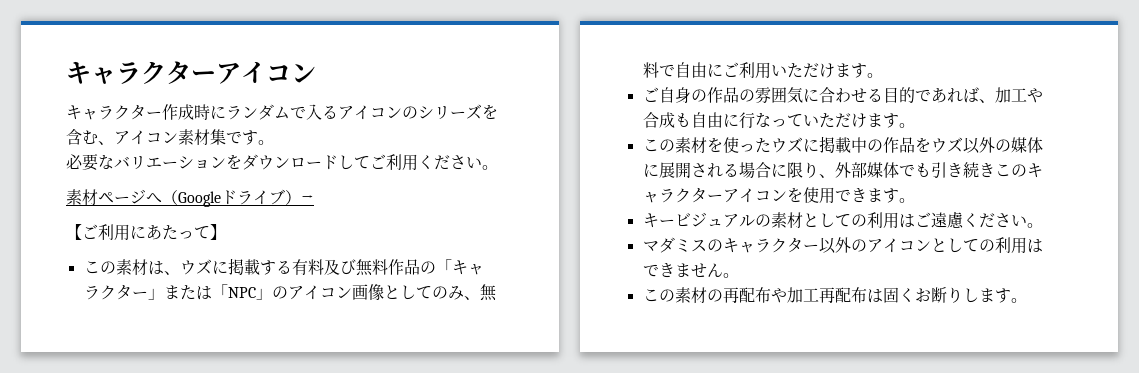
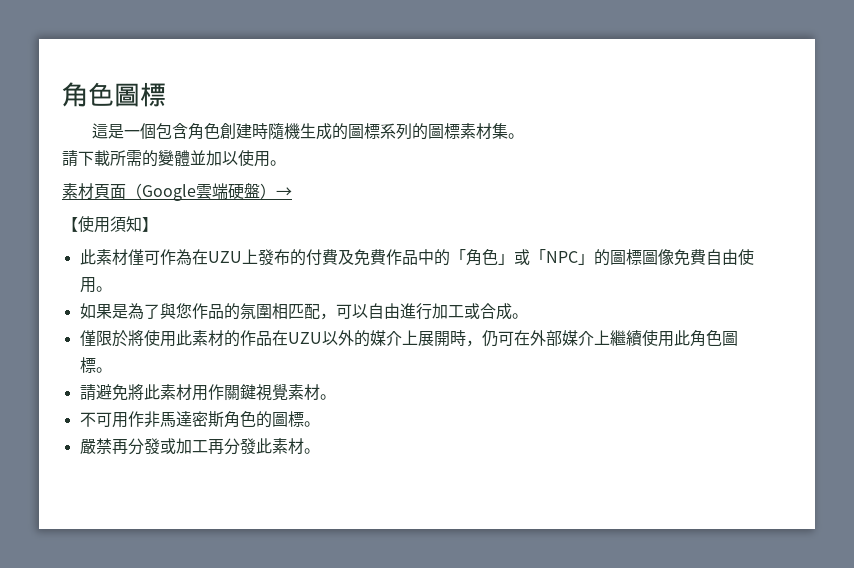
[66,61,316,84] [66,104,498,120] [66,129,274,146] [66,154,498,171] [66,189,314,207] [66,224,226,241] [83,258,484,276] [83,284,497,301] [642,62,883,79] [642,87,1043,104] [642,112,915,129] [642,136,1043,154] [642,162,1043,179] [642,187,915,204] [642,211,1043,229] [642,237,1043,254] [642,263,739,278] [642,287,1011,304] キャラクターアイコン // キャラクター作成時にランダムで入るアイコンのシリーズを含む、アイコン素材集です。 // 必要なバリエーションをダウンロードしてご利用ください。 // 素材ページへ（Googleドライブ）→ // 【ご利用にあたって】 // この素材は、ウズに掲載する有料及び無料作品の「キャラクター」または「NPC」のアイコン画像としてのみ、無料で自由にご利用いただけます。 // ご自身の作品の雰囲気に合わせる目的であれば、加工や合成も自由に行なっていただけます。 // この素材を使ったウズに掲載中の作品をウズ以外の媒体に展開される場合に限り、外部媒体でも引き続きこのキャラクターアイコンを使用できます。 // キービジュアルの素材としての利用はご遠慮ください。 // マダミスのキャラクター以外のアイコンとしての利用はできません。 // この素材の再配布や加工再配布は固くお断りします -> [62,82,166,107] [92,123,525,140] [62,149,286,167] [62,183,292,201] [62,216,158,233] [79,249,754,266] [79,277,112,293] [79,303,528,320] [79,330,738,347] [79,357,112,373] [79,384,336,401] [79,411,320,428] [79,438,304,455] 角色圖標 // 這是一個包含角色創建時隨機生成的圖標系列的圖標素材集。 // 請下載所需的變體並加以使用。 // 素材頁面（Google雲端硬盤）→ // 【使用須知】 // 此素材僅可作為在UZU上發布的付費及免費作品中的「角色」或「NPC」的圖標圖像免費自由使用。 // 如果是為了與您作品的氛圍相匹配，可以自由進行加工或合成。 // 僅限於將使用此素材的作品在UZU以外的媒介上展開時，仍可在外部媒介上繼續使用此角色圖標。 // 請避免將此素材用作關鍵視覺素材。 // 不可用作非馬達密斯角色的圖標。 // 嚴禁再分發或加工再分發此素材

